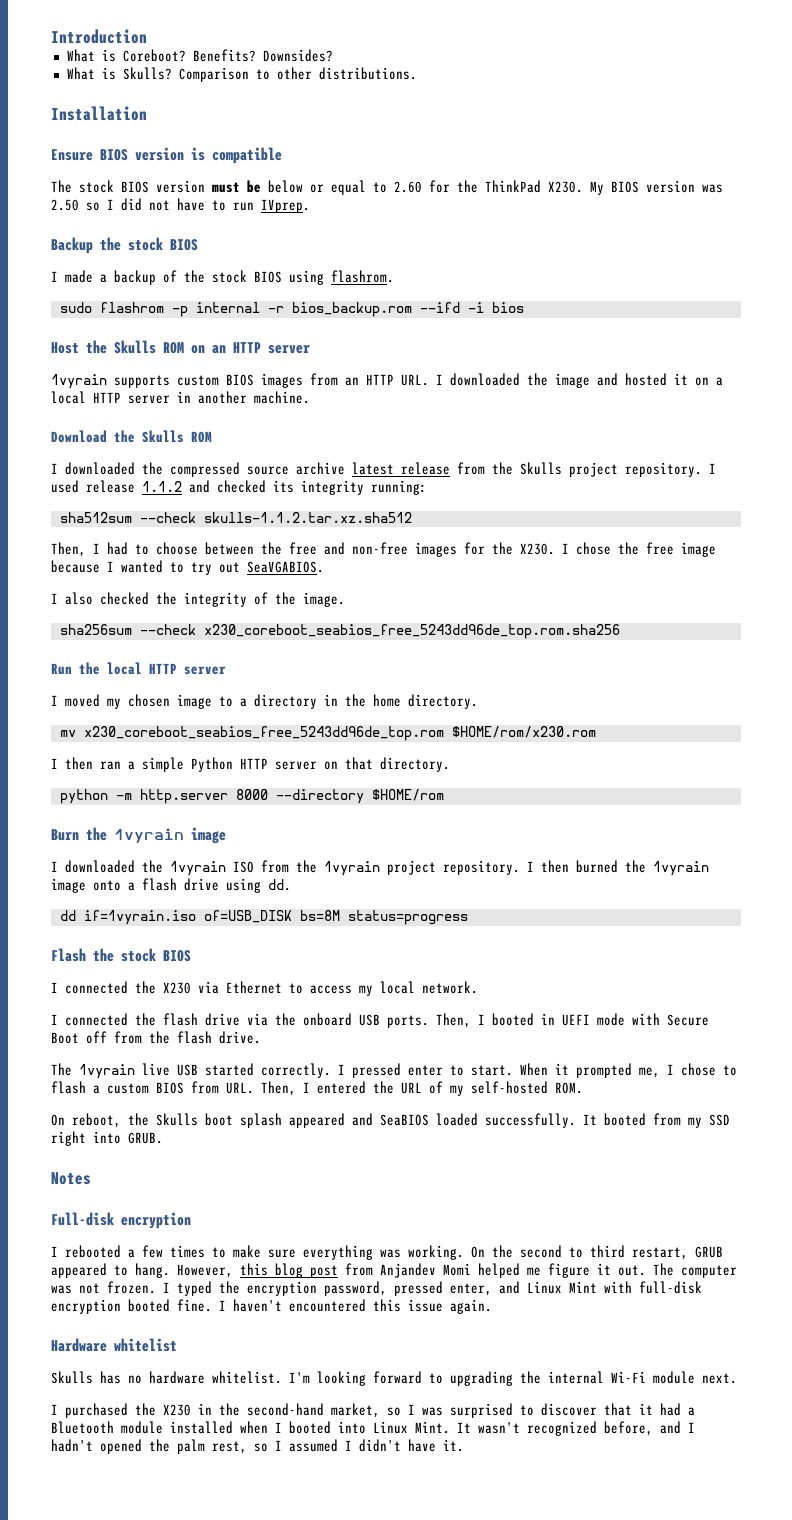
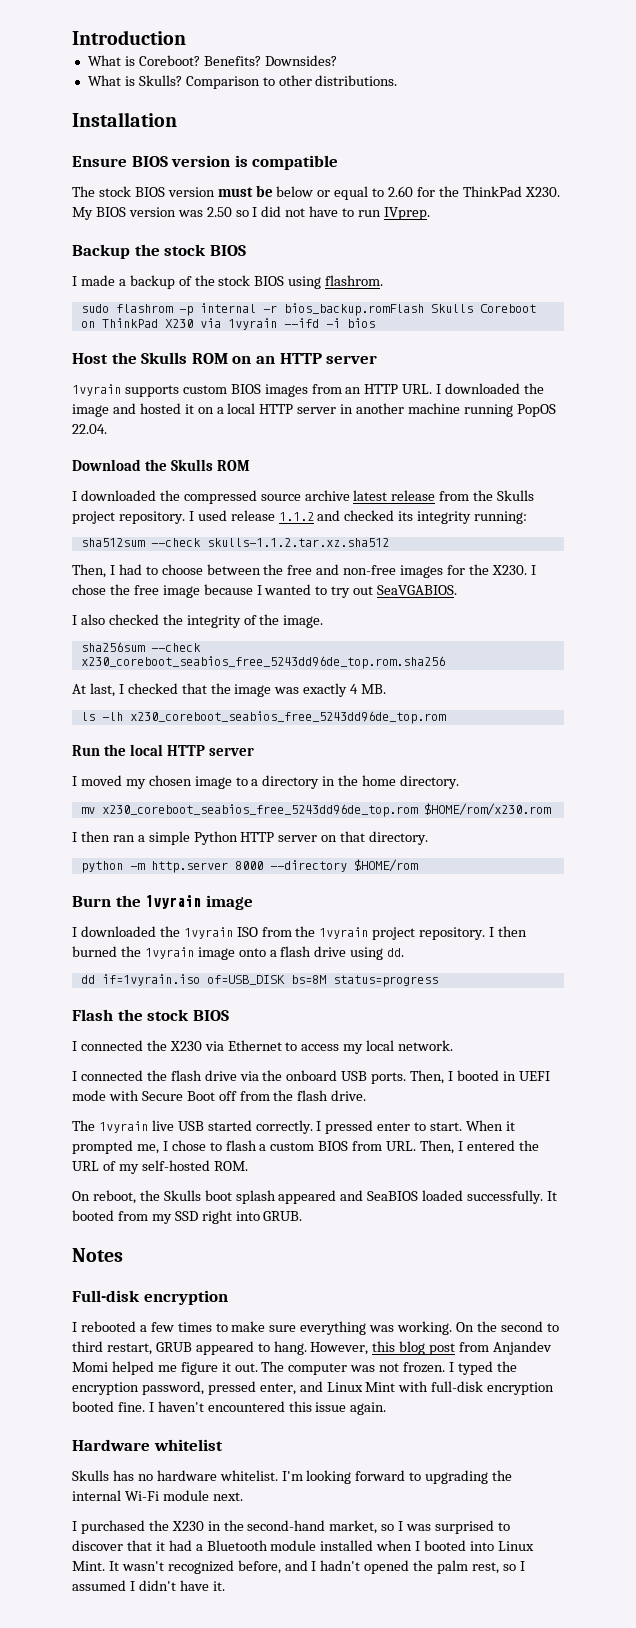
[291,302,412,317] bios_backup.rom -> [283,303,536,316] [80,318,277,330] bios_backup.romFlash Skulls Coreboot on ThinkPad X230 via 1vyrain
[254,391,310,404] machine. -> [408,403,556,417] [72,424,107,434] machine running PopOS 22.04.
(620, 631) none -> [72,683,387,697] [80,711,446,724] // At last, I checked that the image was exactly 4 MB. // ls -lh x230_coreboot_seabios_free_5243dd96de_top.rom

